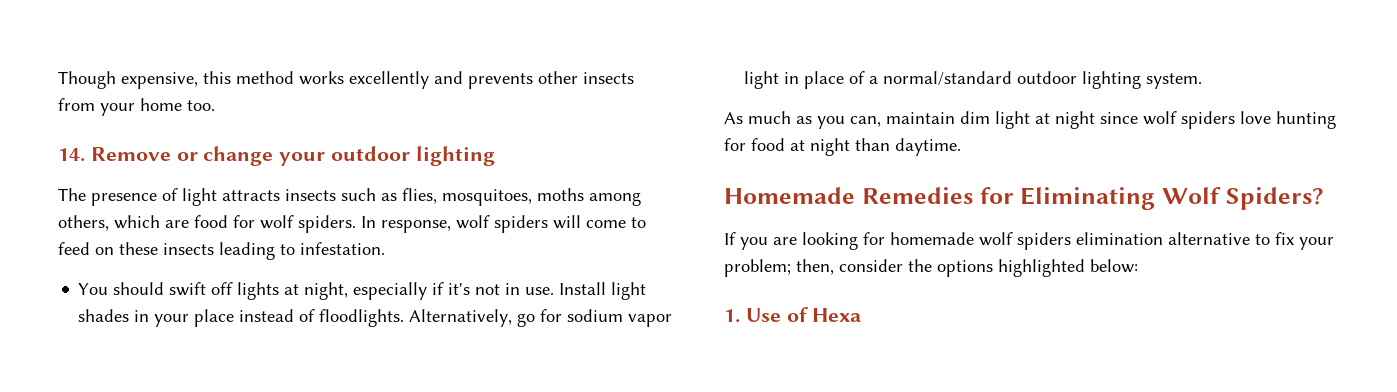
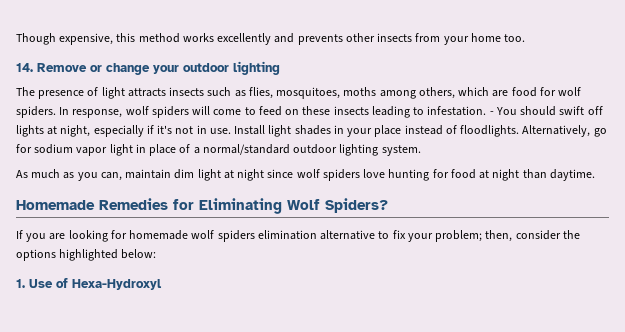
(385, 248) // -> [489,111,494,115] -
[812,308,862,322] Hexa -> [72,279,162,290] Hexa-Hydroxyl

